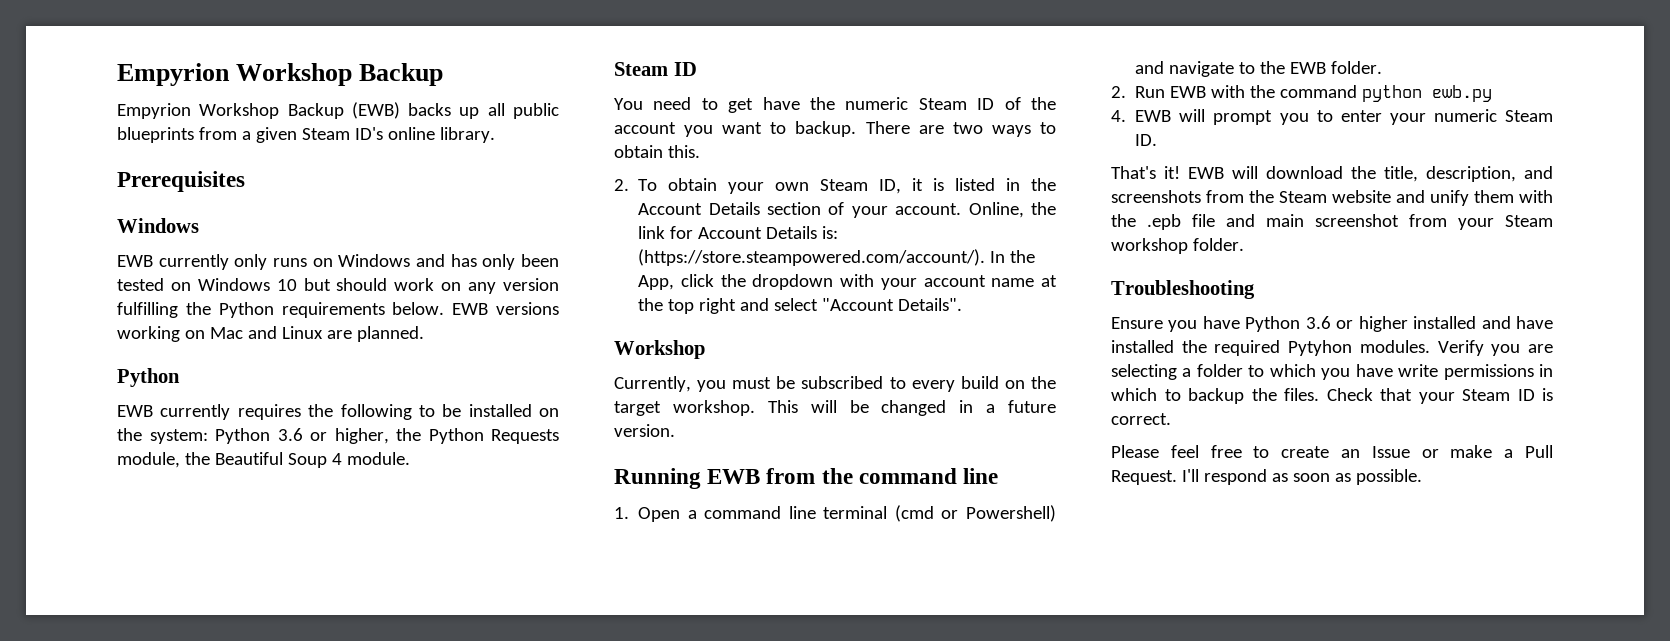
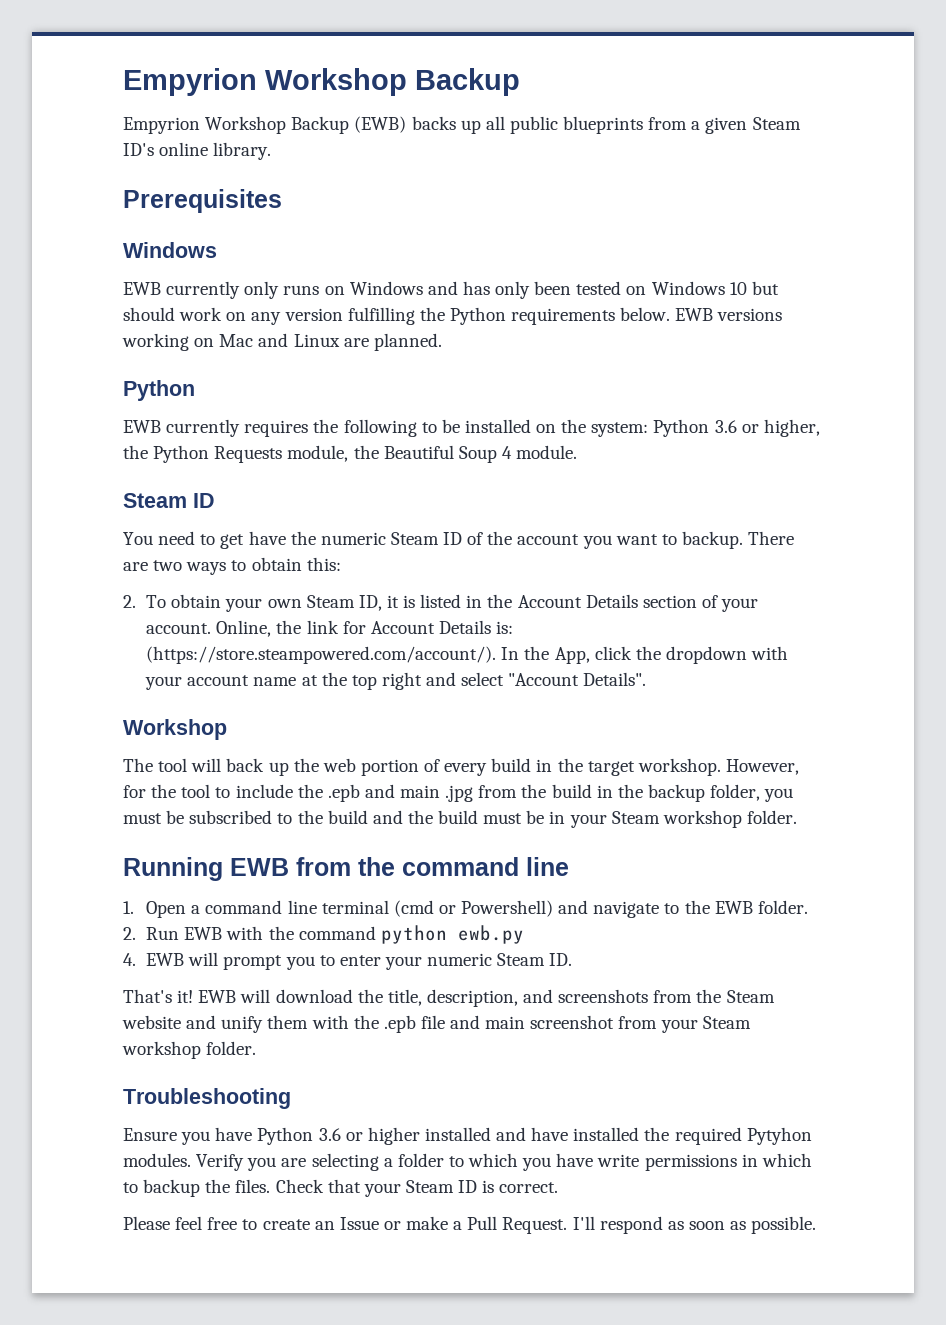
[667,145,700,158] this. -> [306,557,341,571] this:
[614,376,691,392] Currently, -> [123,758,799,776] [123,784,761,802] The tool will back up the web portion of every build in the target workshop. However, for the tool to include the .epb and main .jpg from the build in the backup folder,
[911,376,1056,392] [614,400,1056,416] [614,424,675,437] every build on the target workshop. This will be changed in a future version. -> [297,810,797,828] the build and the build must be in your Steam workshop folder.

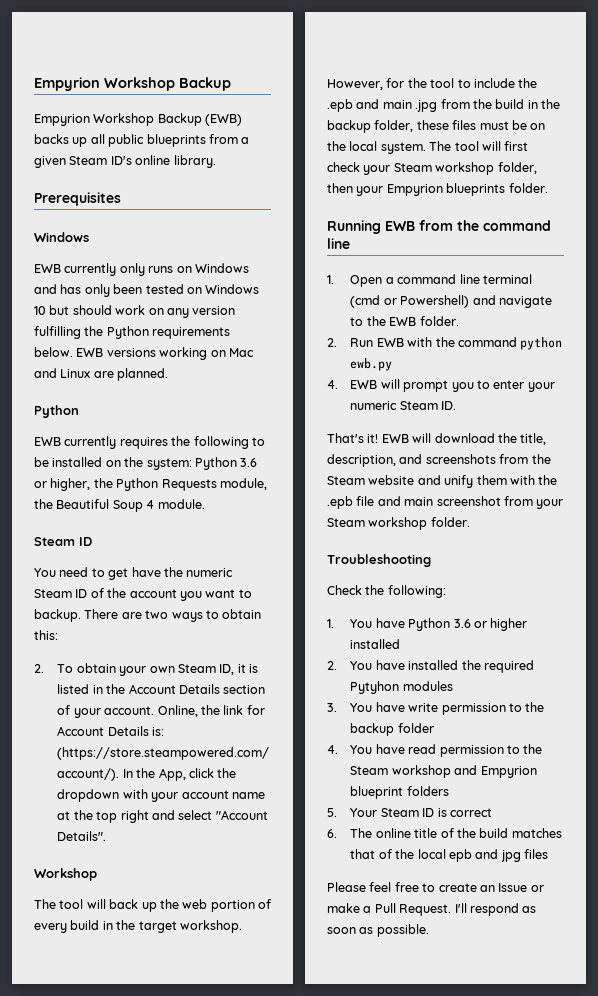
[764,788,794,802] [123,810,742,828] you must be subscribed to the build and the build must be in your Steam workshop -> [416,120,546,130] [327,141,529,154] [327,162,537,175] [327,183,506,196] these files must be on the local system. The tool will first check your Steam workshop folder, then your Empyrion blueprints
[123,1128,211,1145] Ensure you -> [327,585,446,598] [327,619,373,628] Check the following: // 1. You
[496,1127,527,1141] and -> [327,661,373,670] // 2. You
[123,1153,812,1171] [123,1179,559,1197] modules. Verify you are selecting a folder to which you have write permissions in which to backup the files. Check that your Steam ID is correct. -> [402,681,453,691] [327,702,545,715] [350,723,434,736] [327,744,543,757] [350,765,537,778] [350,786,449,799] [327,808,492,817] [327,828,562,838] [350,849,549,862] modules // 3. You have write permission to the backup folder // 4. You have read permission to the Steam workshop and Empyrion blueprint folders // 5. Your Steam ID is correct // 6. The online title of the build matches that of the local epb and jpg files

